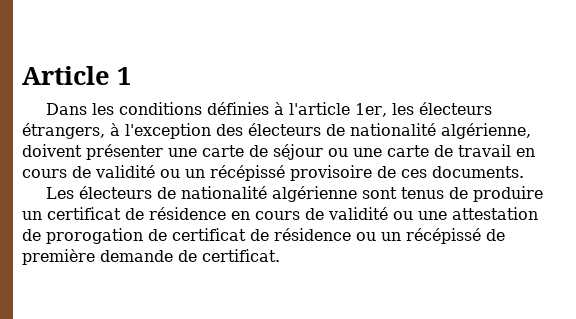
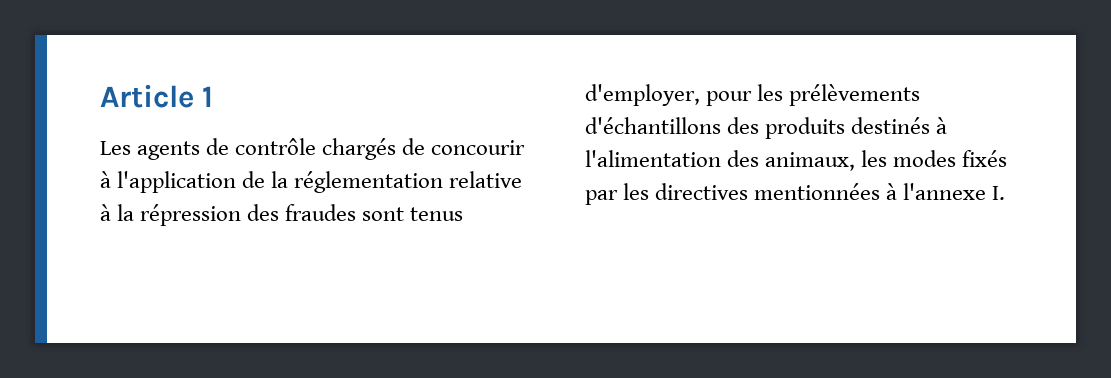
[45,102,492,117] [22,123,531,139] [22,144,535,160] [22,165,524,181] [45,186,543,202] [22,207,538,220] [22,228,505,244] [22,249,280,265] Dans les conditions définies à l'article 1er, les électeurs étrangers, à l'exception des électeurs de nationalité algérienne, doivent présenter une carte de séjour ou une carte de travail en cours de validité ou un récépissé provisoire de ces documents. // Les électeurs de nationalité algérienne sont tenus de produire un certificat de résidence en cours de validité ou une attestation de prorogation de certificat de résidence ou un récépissé de première demande de certificat. -> [100,138,526,160] [100,171,523,193] [100,204,464,226] [585,84,921,106] [585,117,948,139] [585,150,1008,171] [585,183,1006,205] Les agents de contrôle chargés de concourir à l'application de la réglementation relative à la répression des fraudes sont tenus d'employer, pour les prélèvements d'échantillons des produits destinés à l'alimentation des animaux, les modes fixés par les directives mentionnées à l'annexe I.

